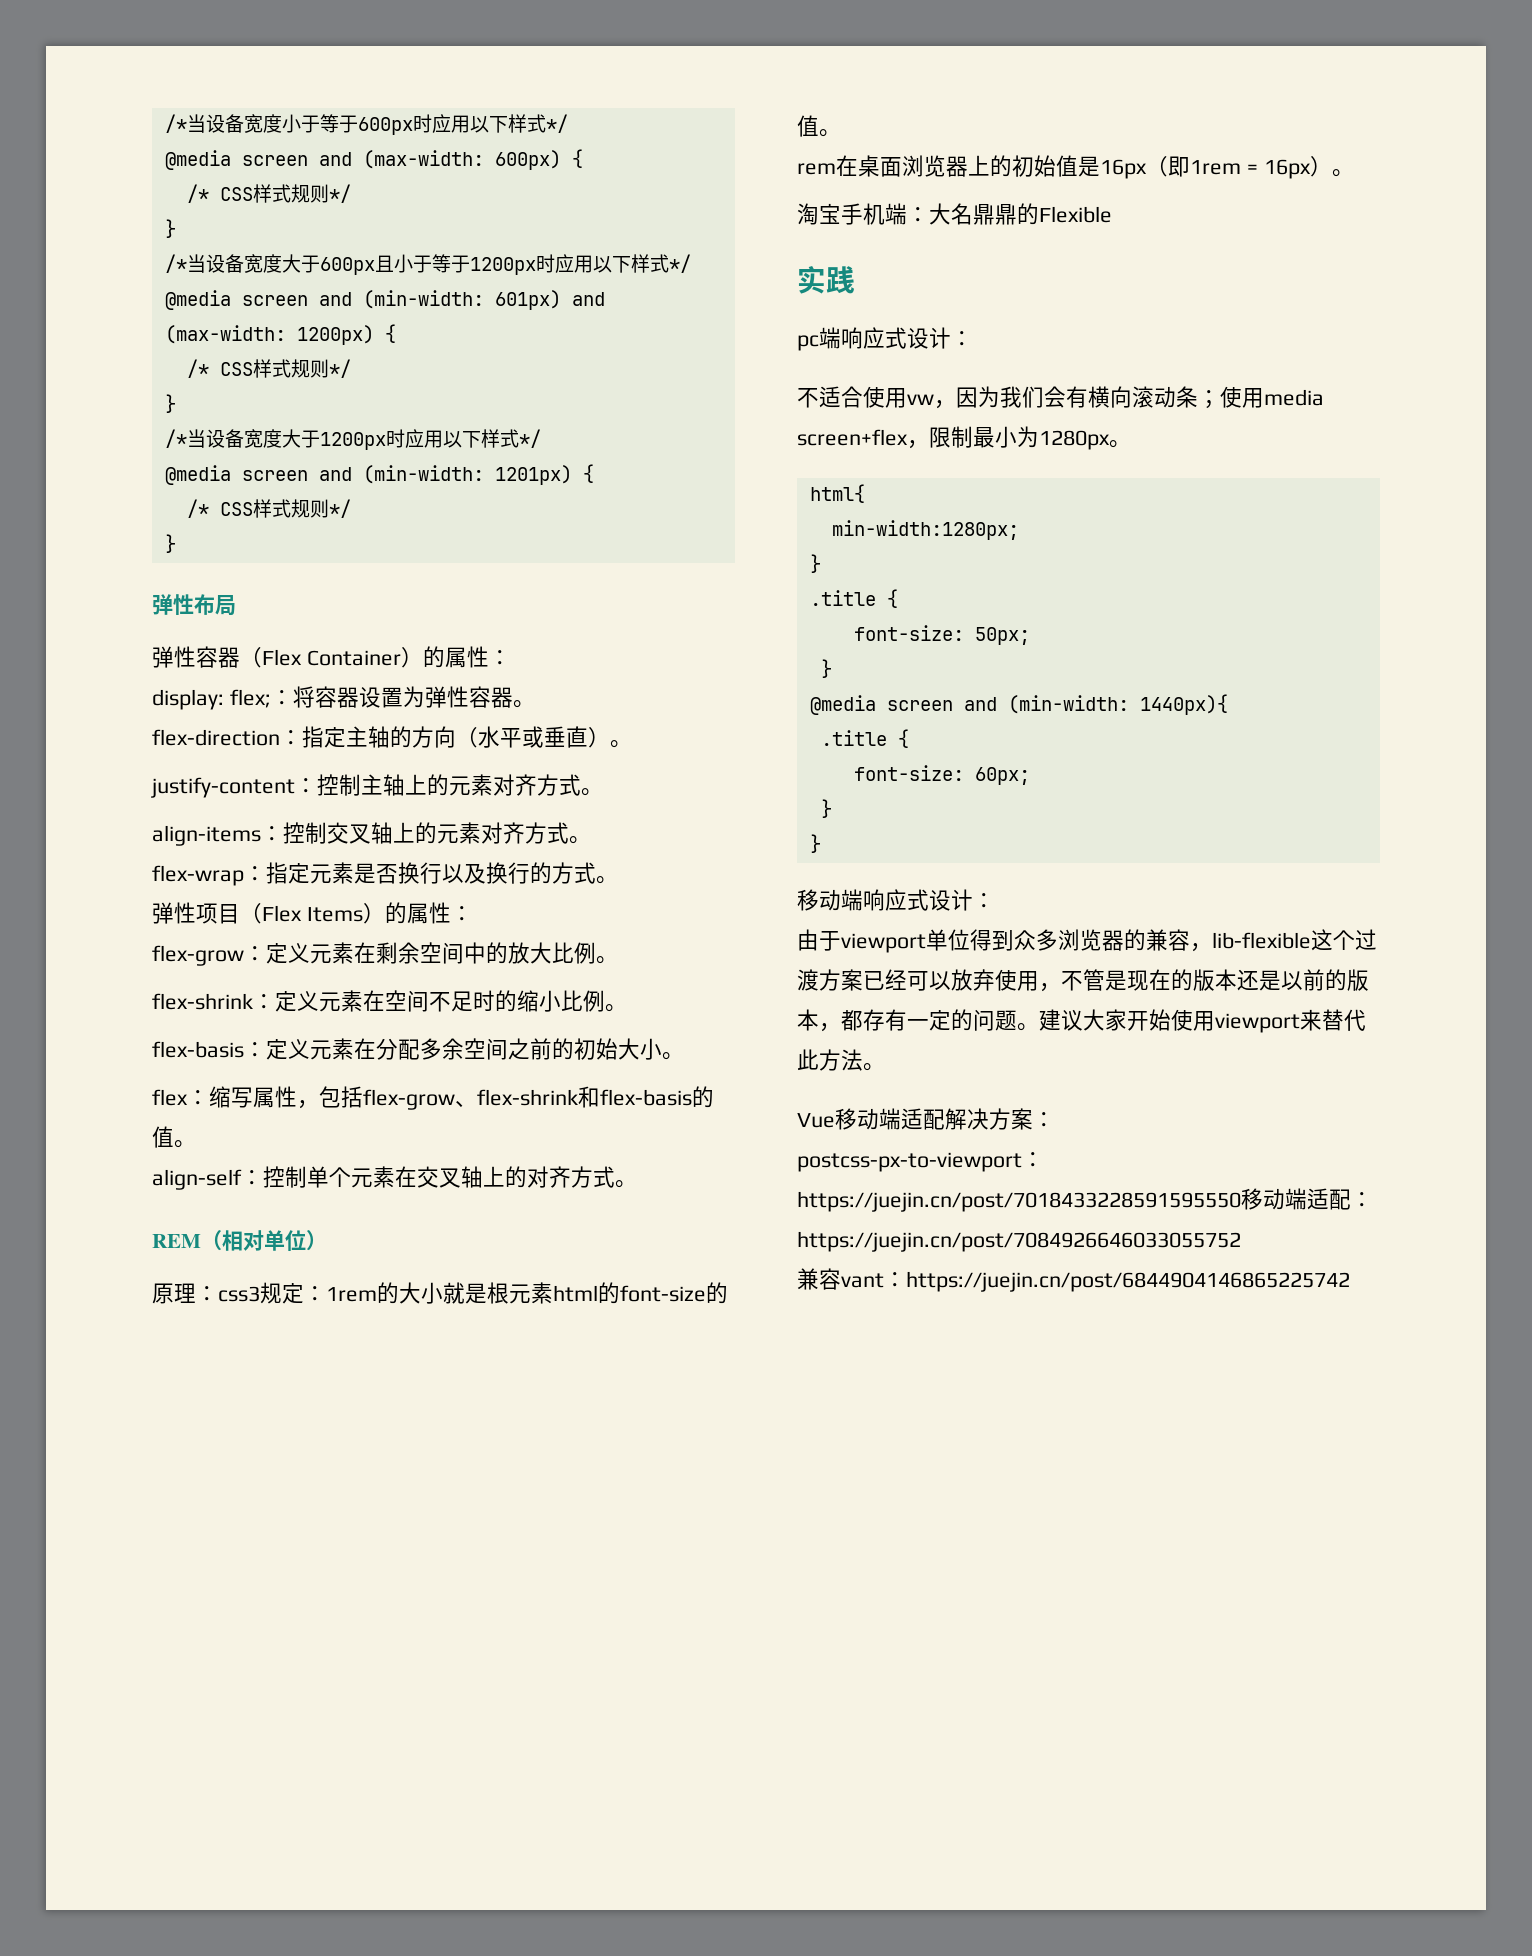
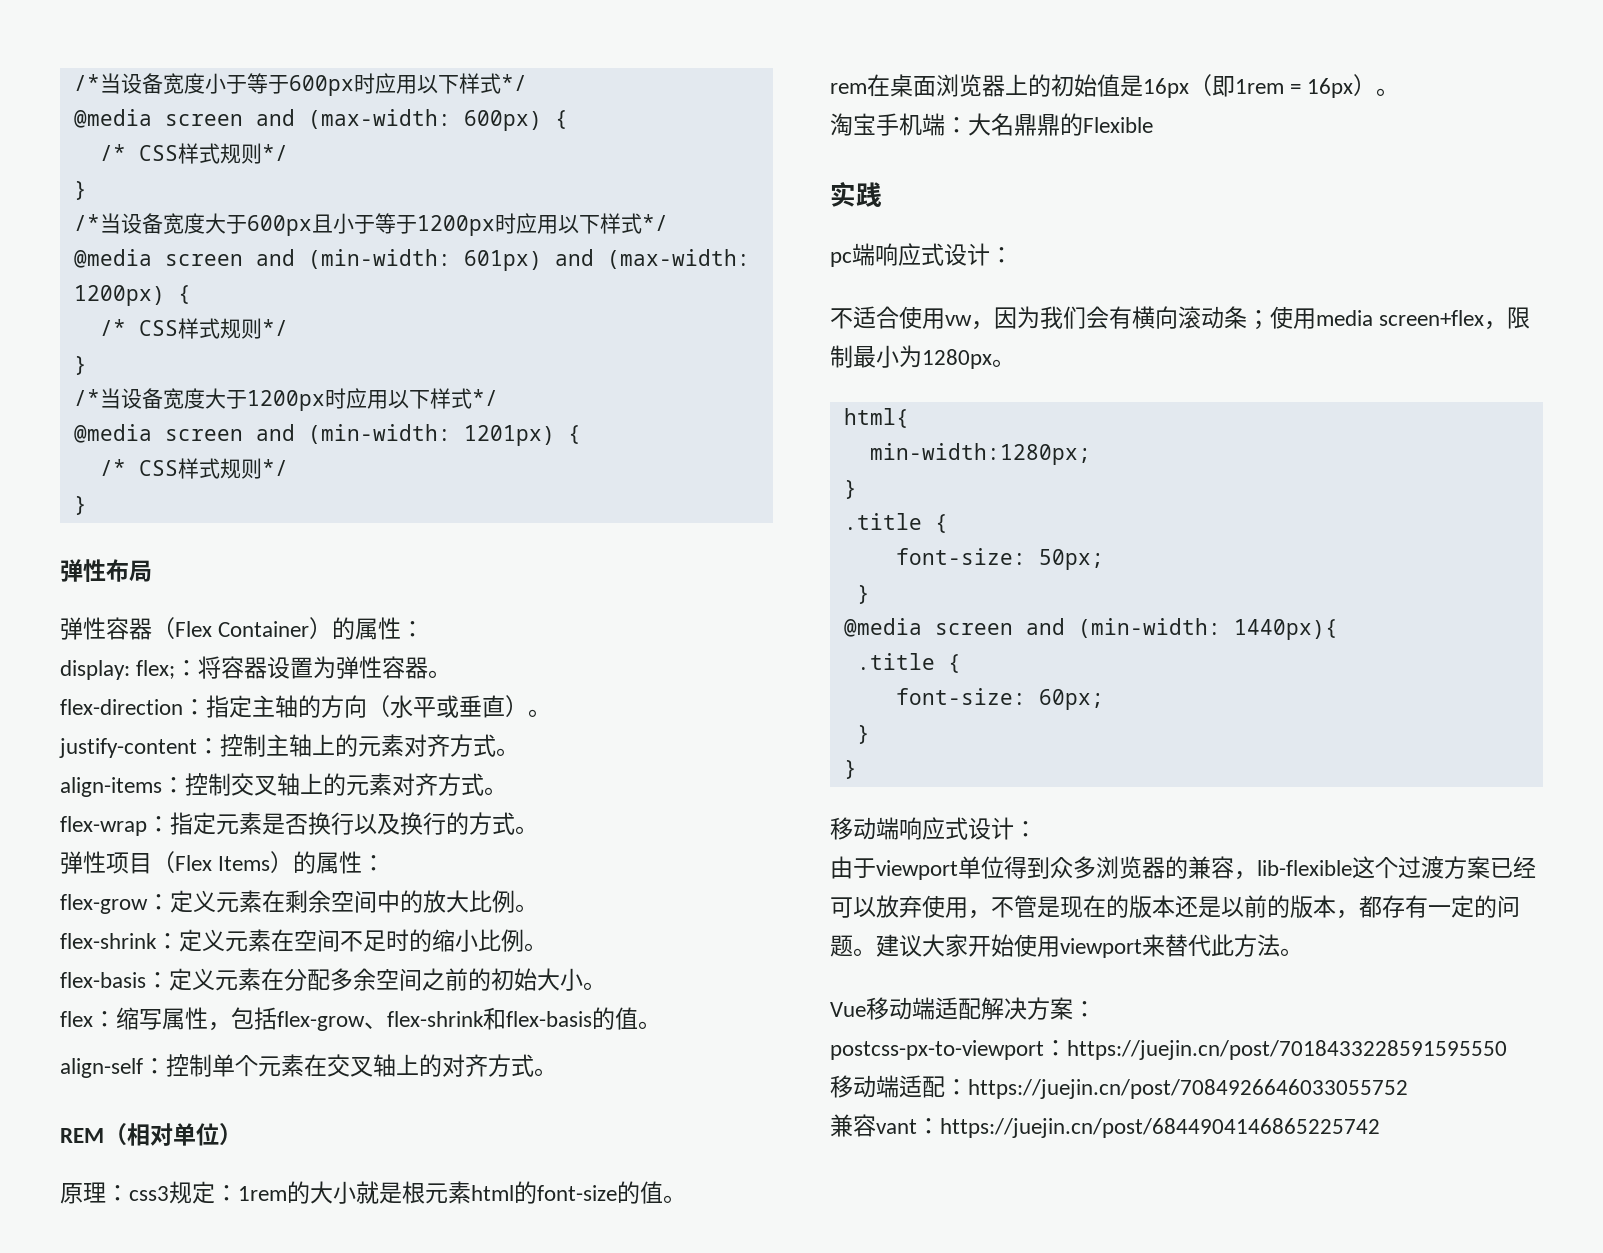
(1241, 1201) none -> (1507, 1050) //

